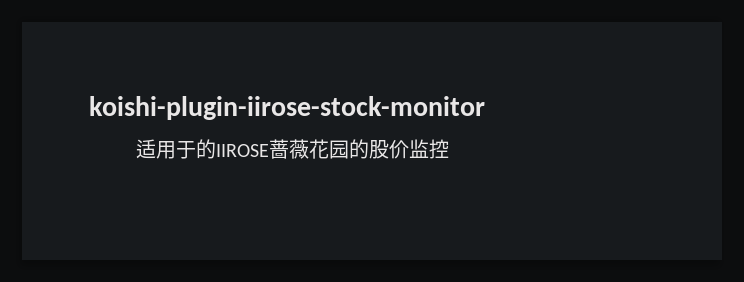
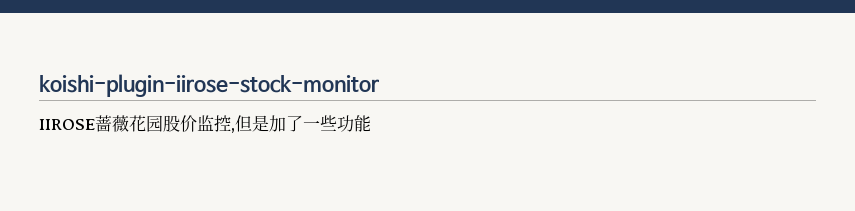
[136,139,217,159] 适用于的 -> (379, 85) none
[349,139,370,159] 的 -> (163, 123) none
(450, 149) none -> [231,115,371,133] ,但是加了一些功能

